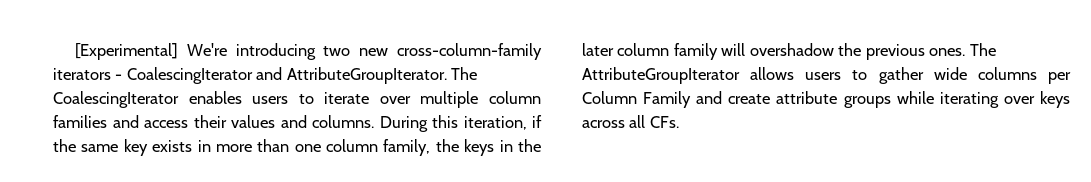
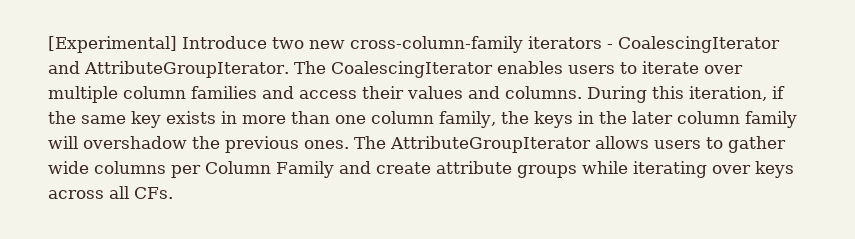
[186,43,316,60] We're introducing -> [182,36,267,49] Introduce

